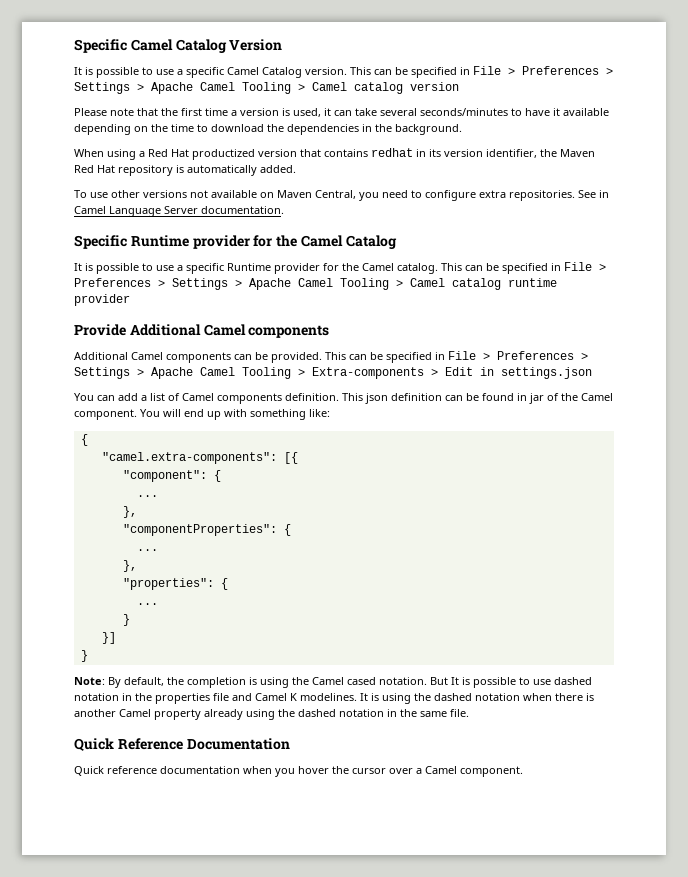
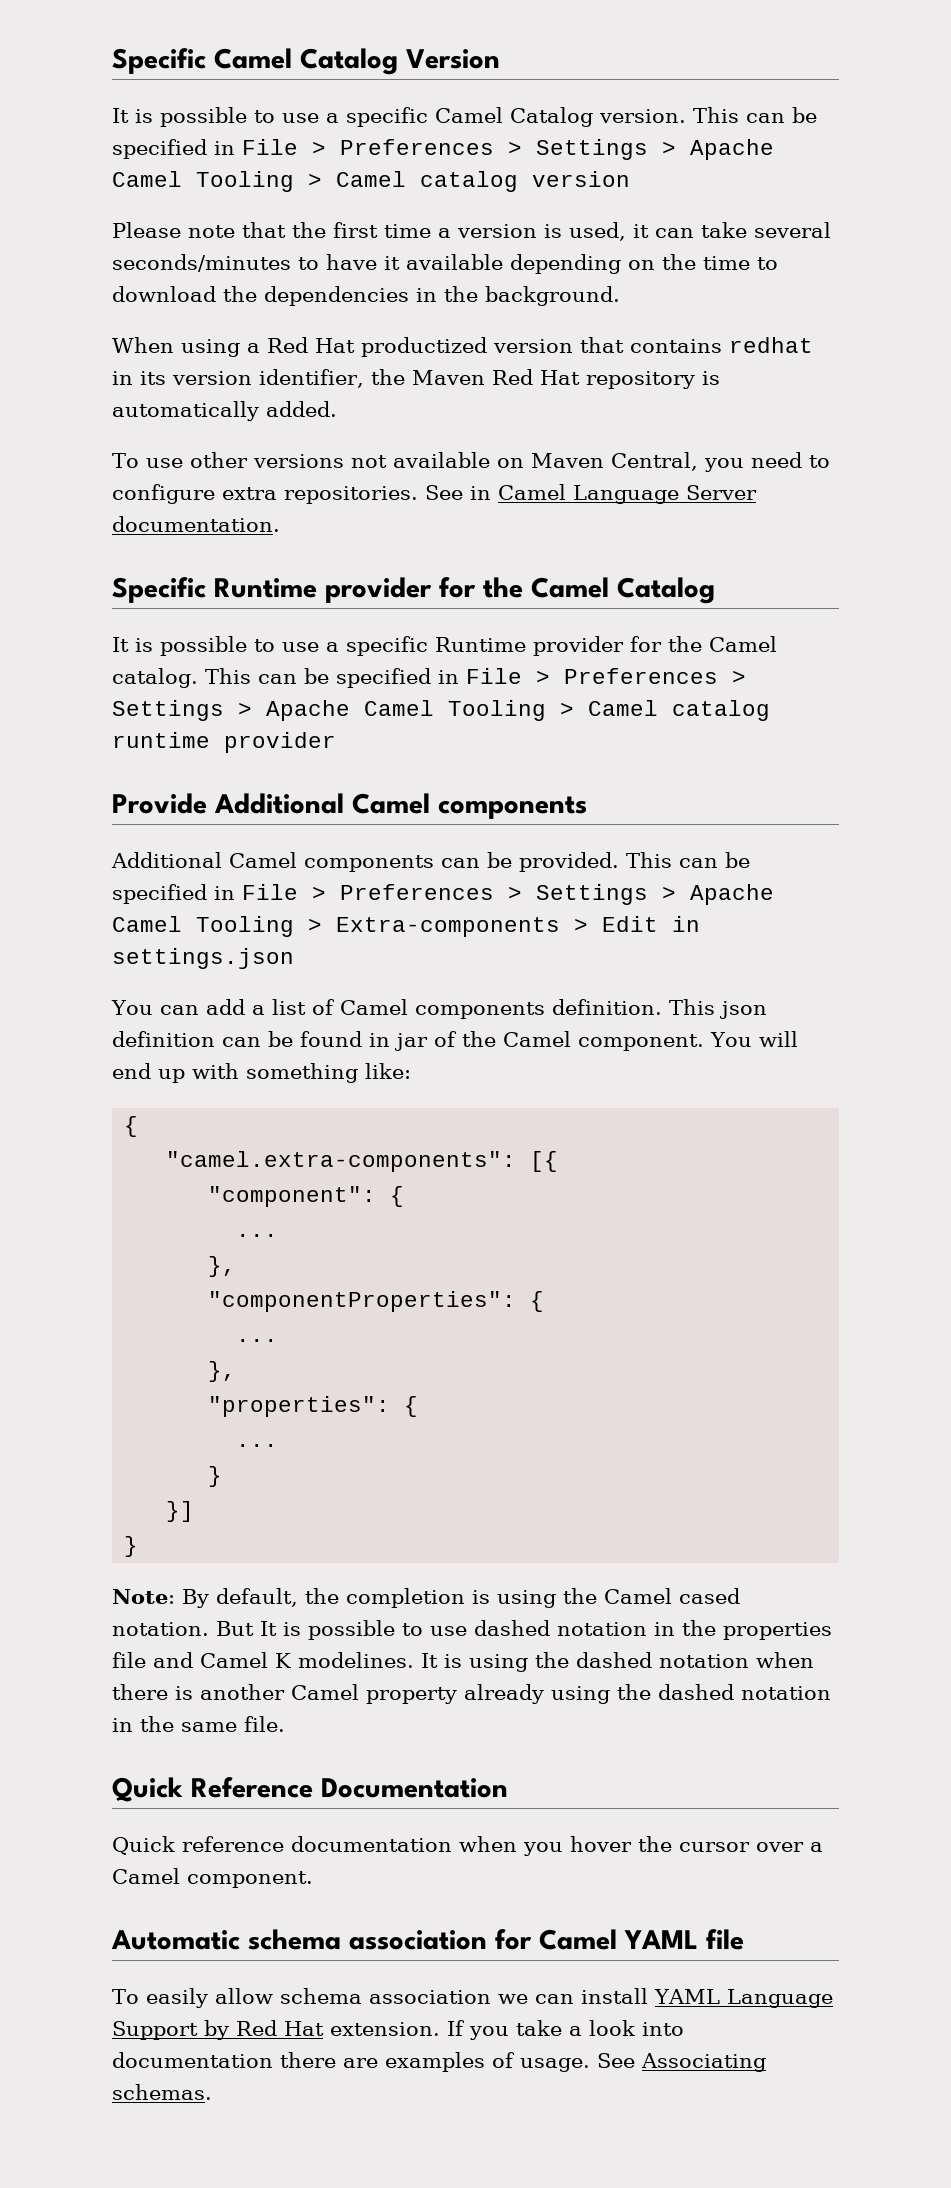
(523, 771) none -> [111,1929,744,1950] [112,1988,833,2008] [112,2020,684,2040] [112,2052,766,2072] [112,2084,212,2100] // Automatic schema association for Camel YAML file // To easily allow schema association we can install YAML Language Support by Red Hat extension. If you take a look into documentation there are examples of usage. See Associating schemas.

